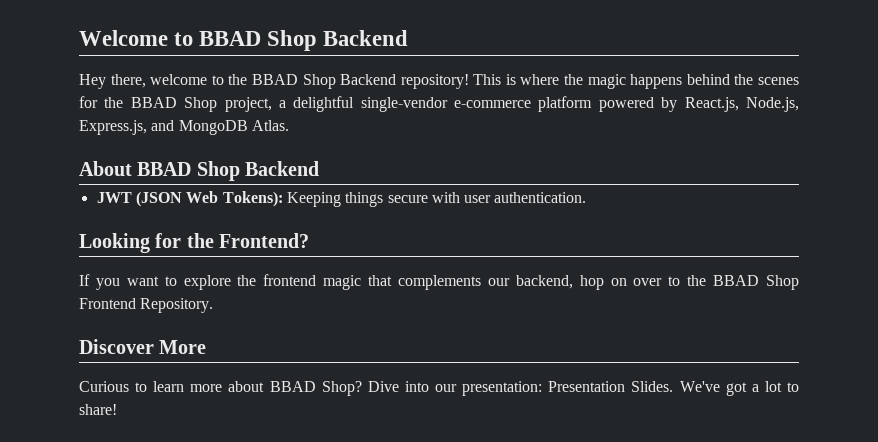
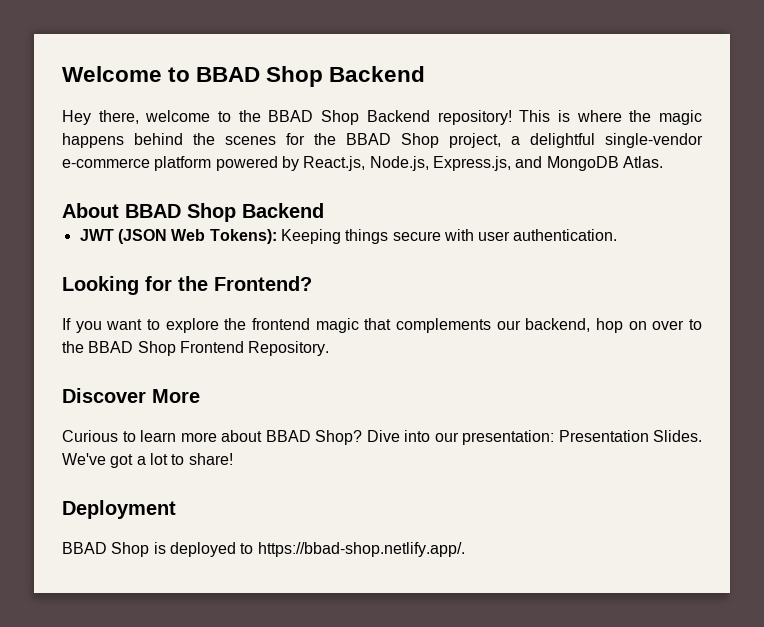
(117, 409) none -> [62,500,176,519] [62,542,465,557] // Deployment // BBAD Shop is deployed to https://bbad-shop.netlify.app/.

